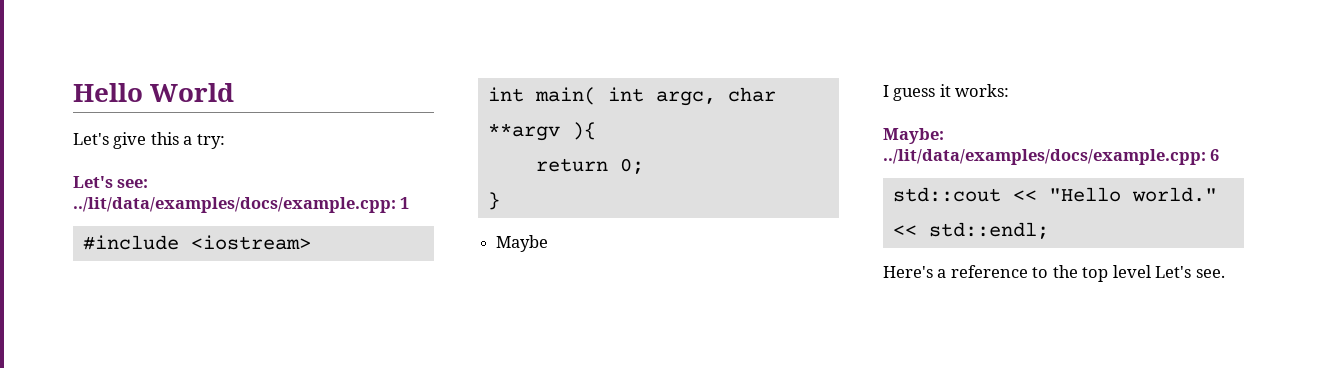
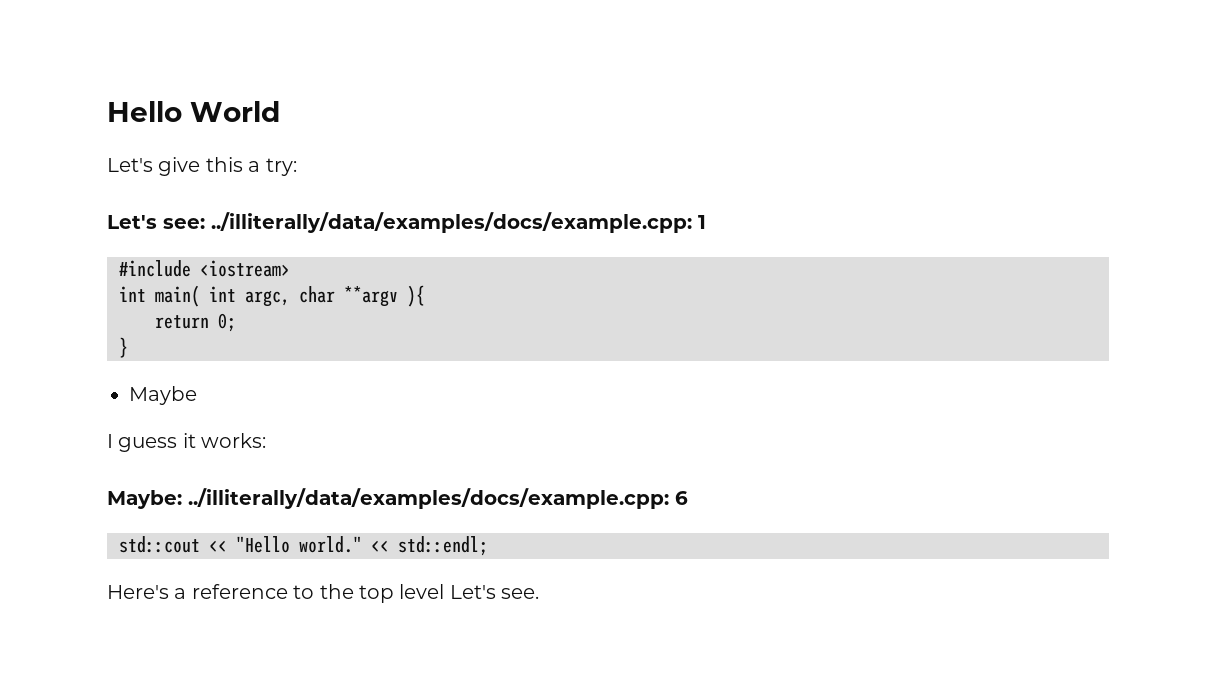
[73,197,396,213] ../lit/data/examples/docs/example.cpp: -> [211,212,692,233] ../illiterally/data/examples/docs/example.cpp:
[883,149,1206,165] ../lit/data/examples/docs/example.cpp: -> [188,488,669,509] ../illiterally/data/examples/docs/example.cpp:

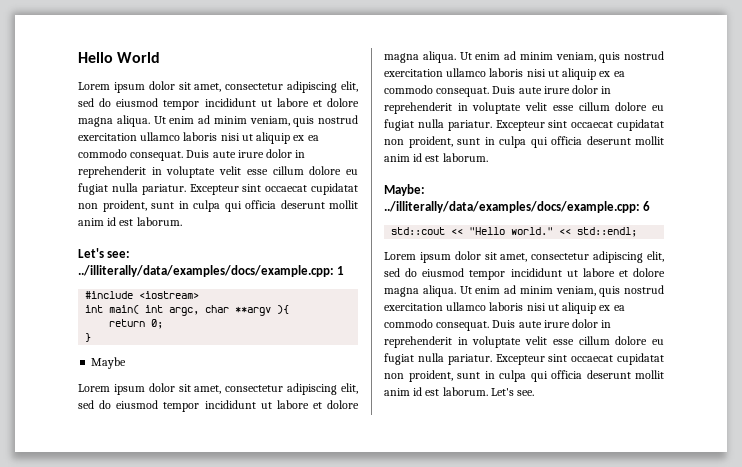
[107,157,297,176] Let's give this a try: -> [78,81,358,93] [78,98,359,110] [78,115,358,127] [78,132,319,144] [78,149,306,161] [78,166,359,178] [78,183,358,195] [78,200,358,212] [78,217,182,226] Lorem ipsum dolor sit amet, consectetur adipiscing elit, sed do eiusmod tempor incididunt ut labore et dolore magna aliqua. Ut enim ad minim veniam, quis nostrud exercitation ullamco laboris nisi ut aliquip ex ea commodo consequat. Duis aute irure dolor in reprehenderit in voluptate velit esse cillum dolore eu fugiat nulla pariatur. Excepteur sint occaecat cupidatat non proident, sunt in culpa qui officia deserunt mollit anim id est laborum.
[107,433,267,452] I guess it works: -> [78,383,358,395] [78,400,359,412] [384,51,664,63] [384,68,625,80] [384,85,612,97] [384,102,664,114] [384,119,664,131] [384,136,664,148] [384,153,488,162] Lorem ipsum dolor sit amet, consectetur adipiscing elit, sed do eiusmod tempor incididunt ut labore et dolore magna aliqua. Ut enim ad minim veniam, quis nostrud exercitation ullamco laboris nisi ut aliquip ex ea commodo consequat. Duis aute irure dolor in reprehenderit in voluptate velit esse cillum dolore eu fugiat nulla pariatur. Excepteur sint occaecat cupidatat non proident, sunt in culpa qui officia deserunt mollit anim id est laborum.
[107,584,445,603] Here's a reference to the top level -> [384,251,664,263] [384,268,665,280] [384,285,664,297] [384,302,625,314] [384,319,612,331] [384,336,664,348] [384,353,664,365] [384,370,664,382] [384,387,488,396] Lorem ipsum dolor sit amet, consectetur adipiscing elit, sed do eiusmod tempor incididunt ut labore et dolore magna aliqua. Ut enim ad minim veniam, quis nostrud exercitation ullamco laboris nisi ut aliquip ex ea commodo consequat. Duis aute irure dolor in reprehenderit in voluptate velit esse cillum dolore eu fugiat nulla pariatur. Excepteur sint occaecat cupidatat non proident, sunt in culpa qui officia deserunt mollit anim id est laborum.

